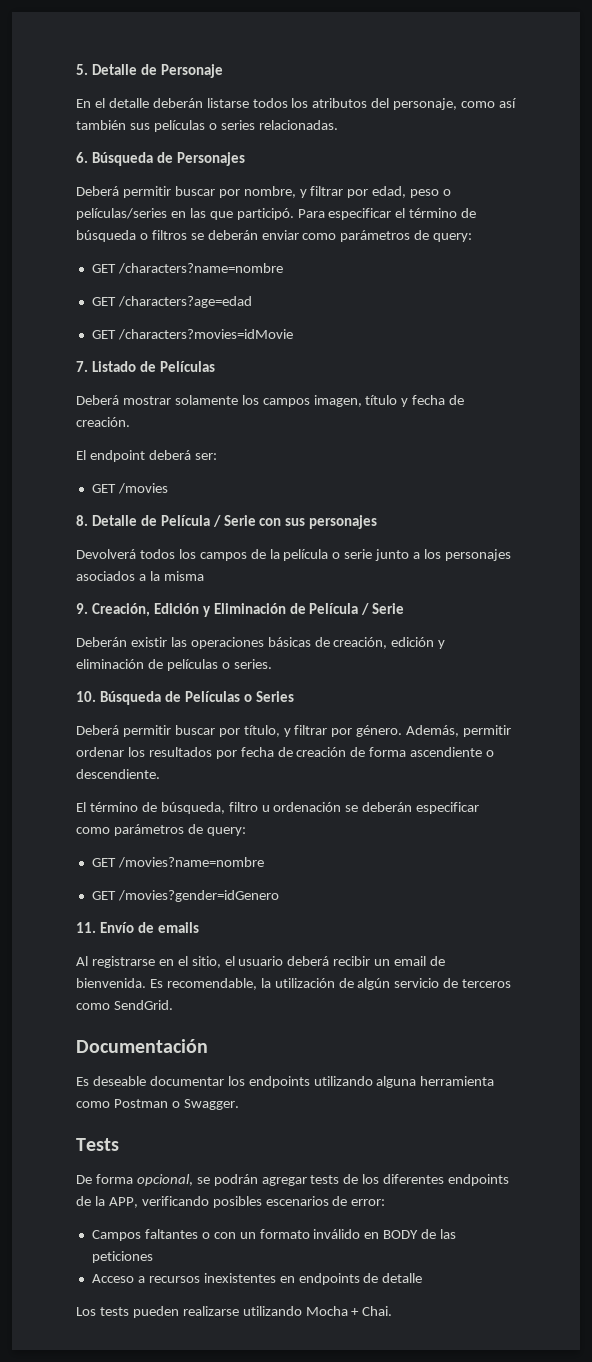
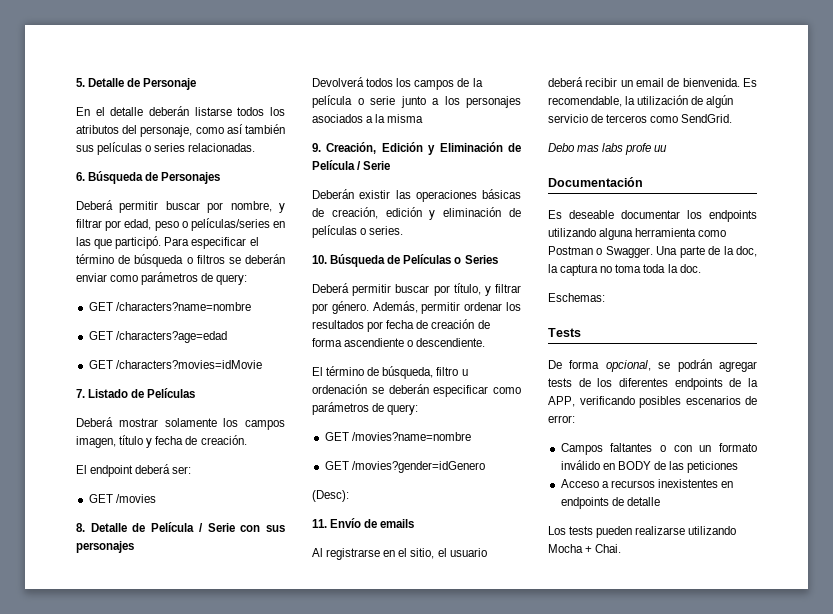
(279, 896) none -> [312,490,349,502] // (Desc):
(173, 1005) none -> [548,143,668,155] // Debo mas labs profe uu
(239, 1104) none -> [656,246,757,258] [548,264,701,276] [548,293,605,302] Una parte de la doc, la captura no toma toda la doc. // Eschemas:

